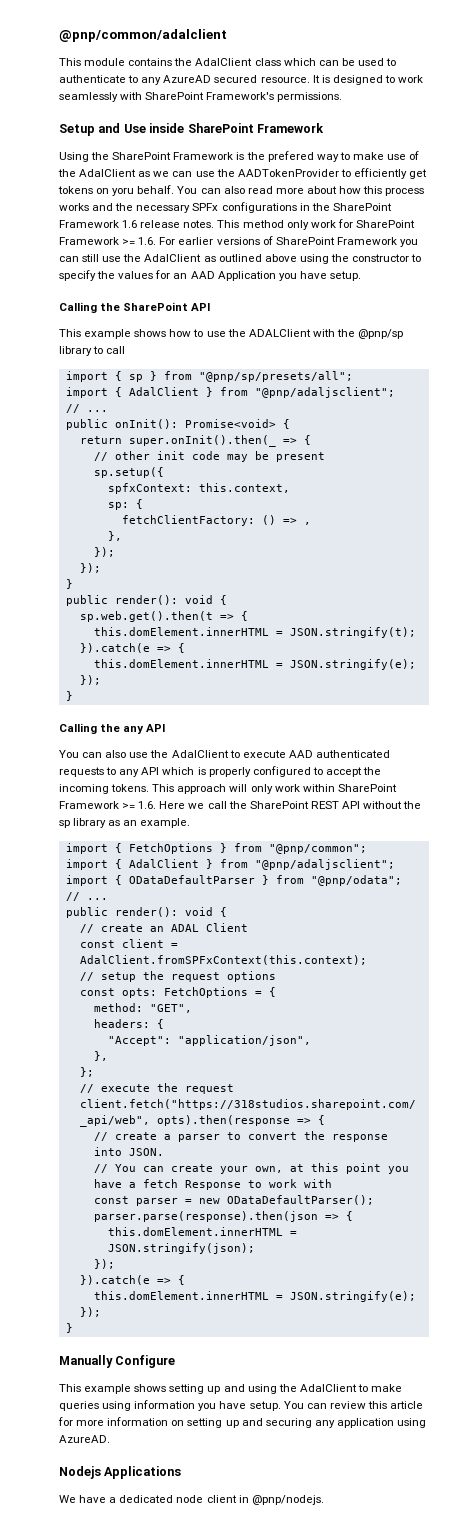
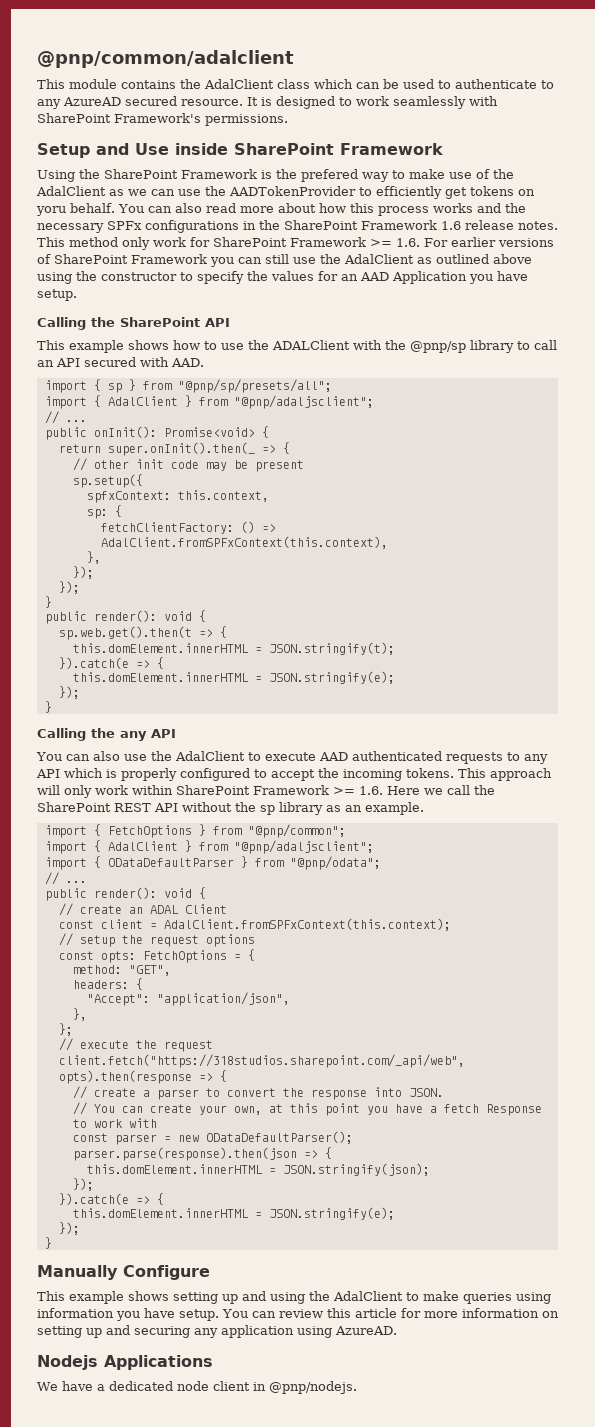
(126, 350) none -> [37,357,204,367] an API secured with AAD.
[303,522,311,525] , -> [100,536,388,549] AdalClient.fromSPFxContext(this.context),

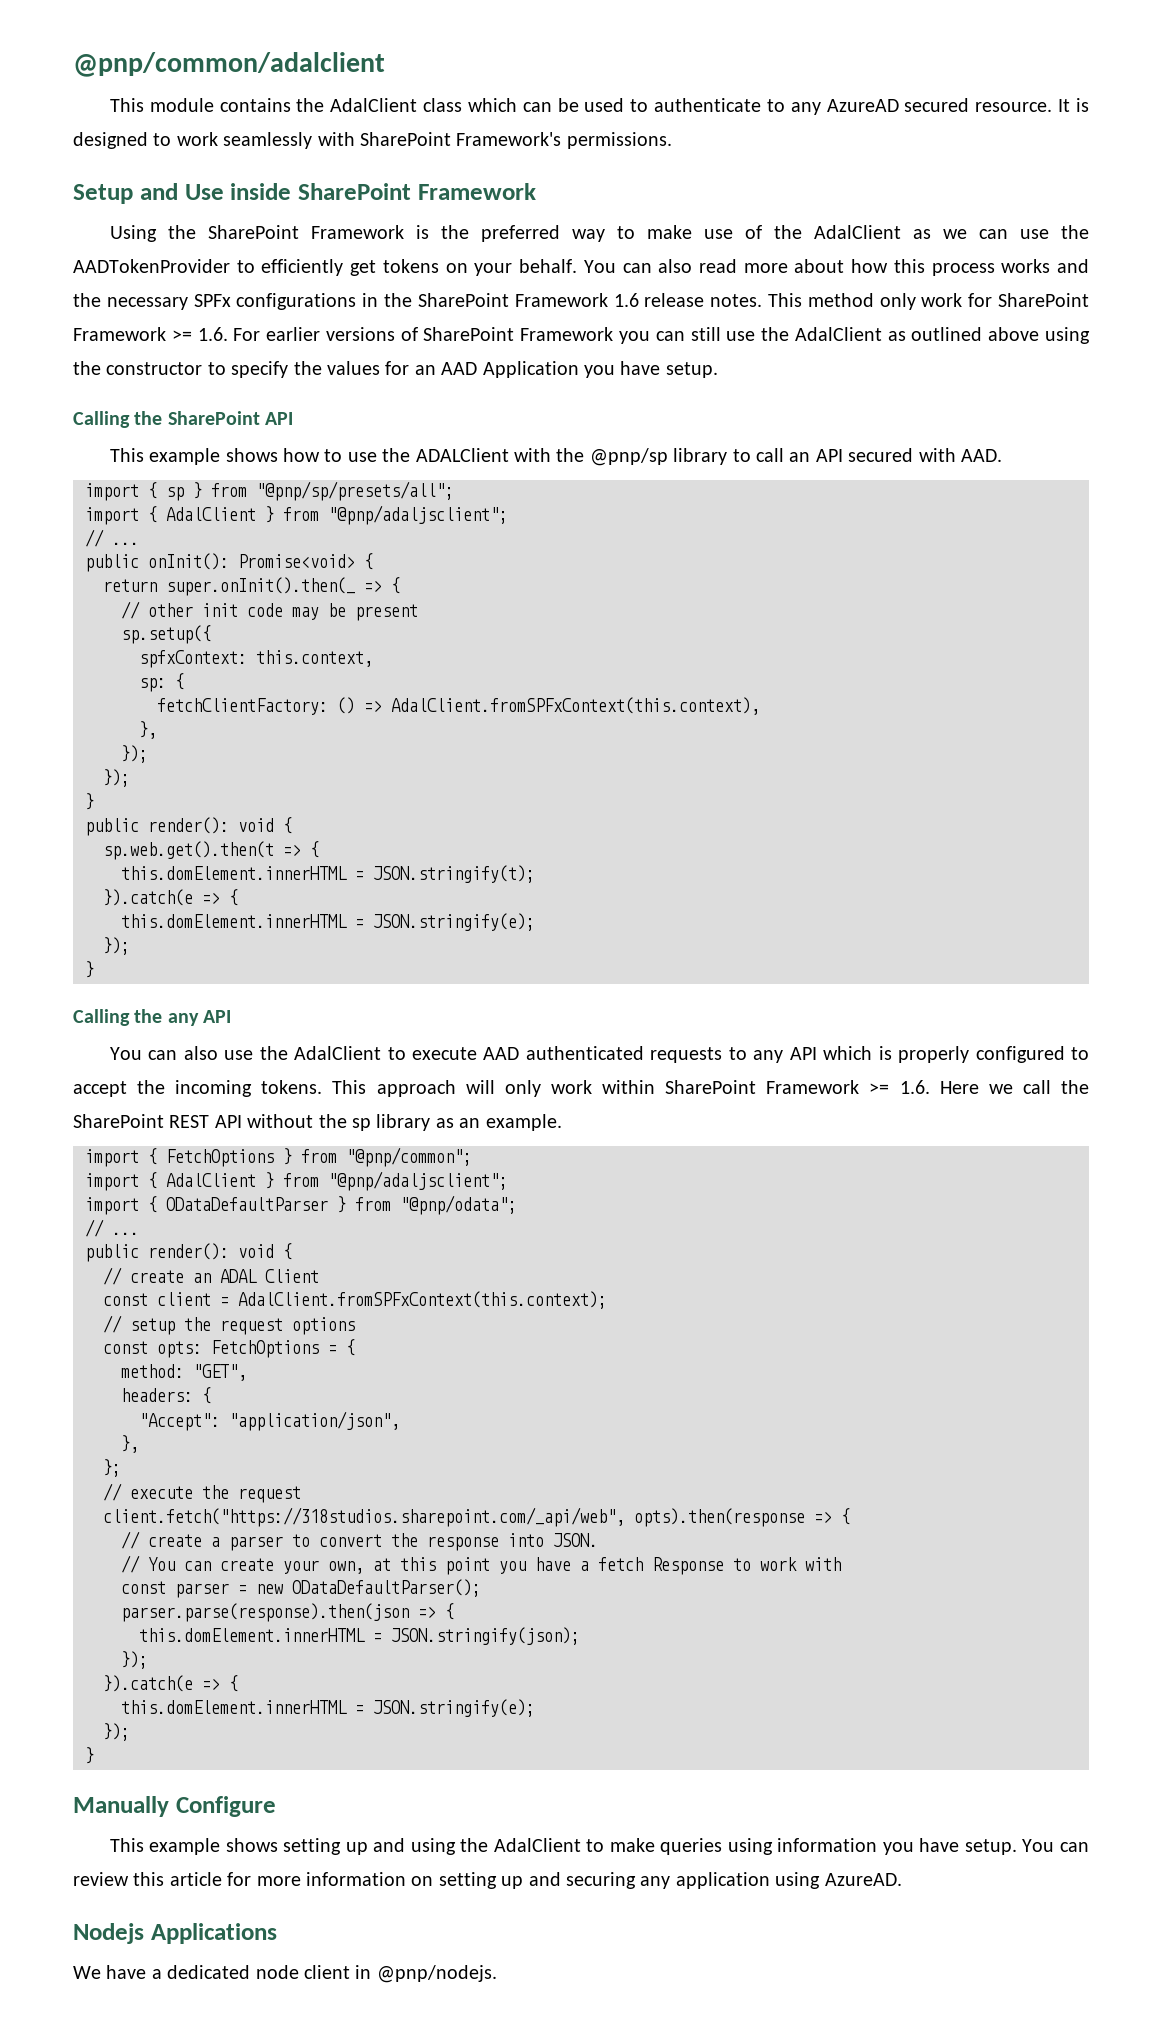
[301,169,358,182] prefered -> [480,225,560,242] preferred
[36,206,66,216] yoru -> [474,263,513,276] your

